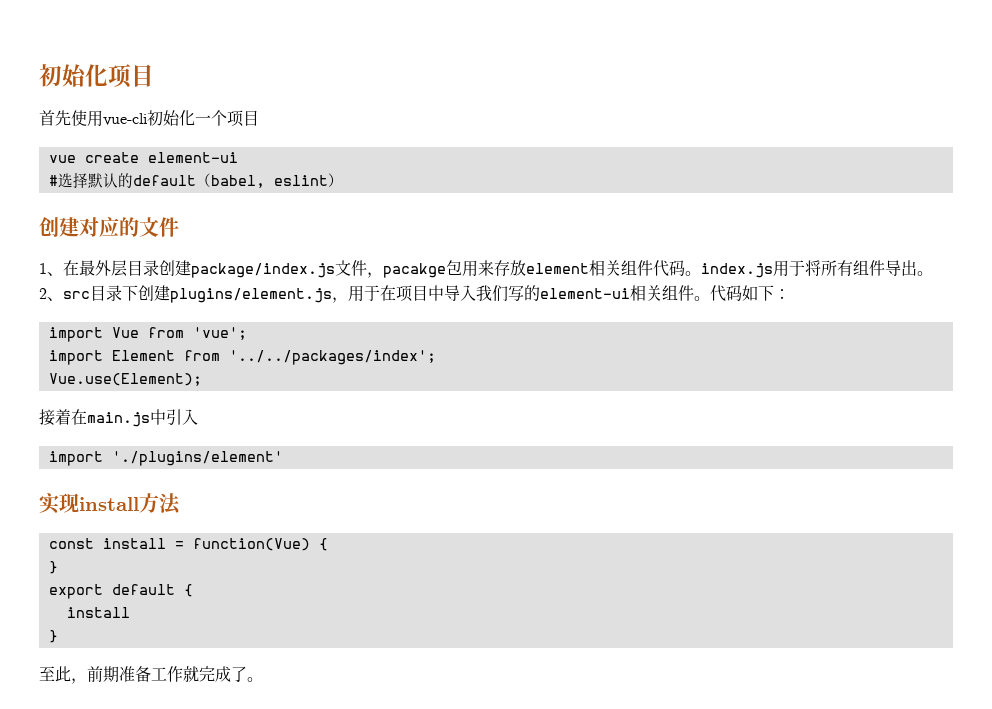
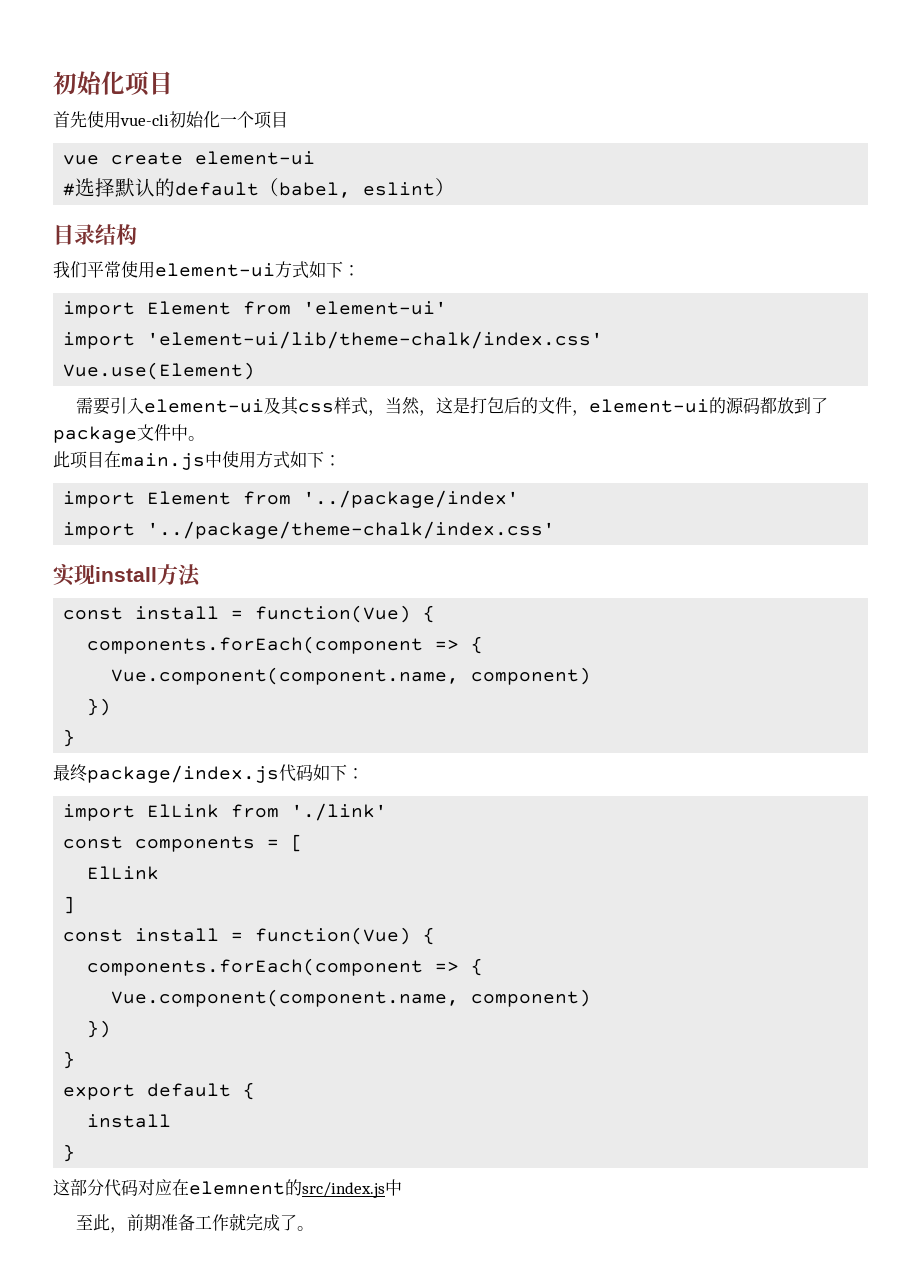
[39,217,179,237] [39,260,933,278] [39,285,790,303] [48,327,247,342] [48,350,436,365] [48,373,202,386] [39,409,198,427] [48,451,283,466] 创建对应的文件 // 1、在最外层目录创建package/index.js文件，pacakge包用来存放element相关组件代码。index.js用于将所有组件导出。2、src目录下创建plugins/element.js，用于在项目中导入我们写的element-ui相关组件。代码如下： // import Vue from 'vue'; // import Element from '../../packages/index'; // Vue.use(Element); // 接着在main.js中引入 // import './plugins/element' -> [53,224,137,245] [53,261,360,279] [63,301,448,318] [63,331,604,349] [63,362,256,380] [75,396,828,416] [53,424,205,443] [53,451,341,470] [63,490,520,508] [63,521,556,539] 目录结构 // 我们平常使用element-ui方式如下： // import Element from 'element-ui' // import 'element-ui/lib/theme-chalk/index.css' // Vue.use(Element) // 需要引入element-ui及其css样式，当然，这是打包后的文件，element-ui的源码都放到了package文件中。 // 此项目在main.js中使用方式如下： // import Element from '../package/index' // import '../package/theme-chalk/index.css'
(328, 544) none -> [87,636,484,654] [111,667,592,685] [87,698,112,716] [63,729,76,747] [53,764,364,783] [63,803,388,821] [63,834,304,852] [87,866,160,880] [63,896,76,914] [63,927,436,945] [87,958,484,976] [111,989,592,1007] [87,1020,112,1038] // components.forEach(component => { // Vue.component(component.name, component) // }) // } // 最终package/index.js代码如下： // import ElLink from './link' // const components = [ // ElLink // ] // const install = function(Vue) { // components.forEach(component => { // Vue.component(component.name, component) // })
(58, 636) none -> [53,1179,402,1198] // 这部分代码对应在elemnent的src/index.js中

